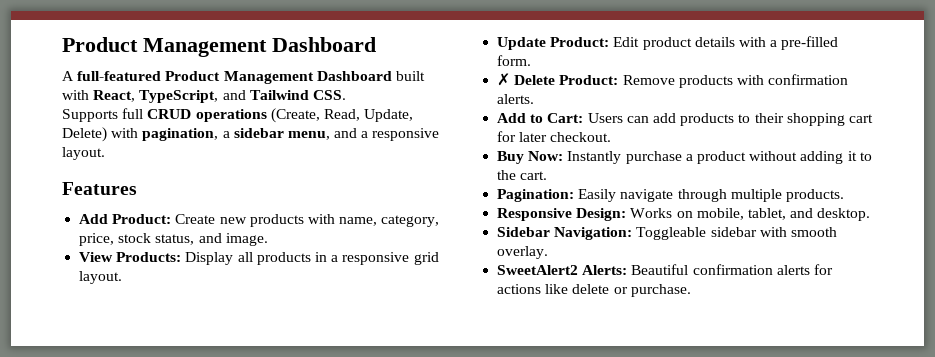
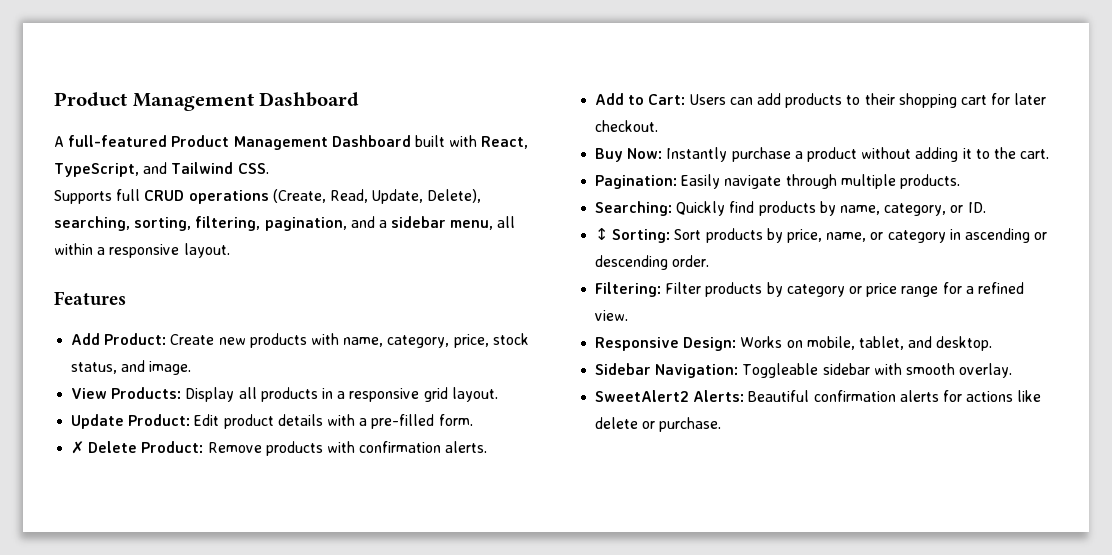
[62,127,219,142] Delete) with pagination, -> [427,189,482,203] [54,216,375,231] Delete), searching, sorting, filtering, pagination, and
[334,128,358,138] and -> [497,216,516,228] [54,243,93,255] all within
(844, 195) none -> [595,201,986,216] [595,228,1048,243] [595,255,710,270] [595,282,1024,297] [595,310,629,321] // Searching: Quickly find products by name, category, or ID. // ↕ Sorting: Sort products by price, name, or category in ascending or descending order. // Filtering: Filter products by category or price range for a refined view.

